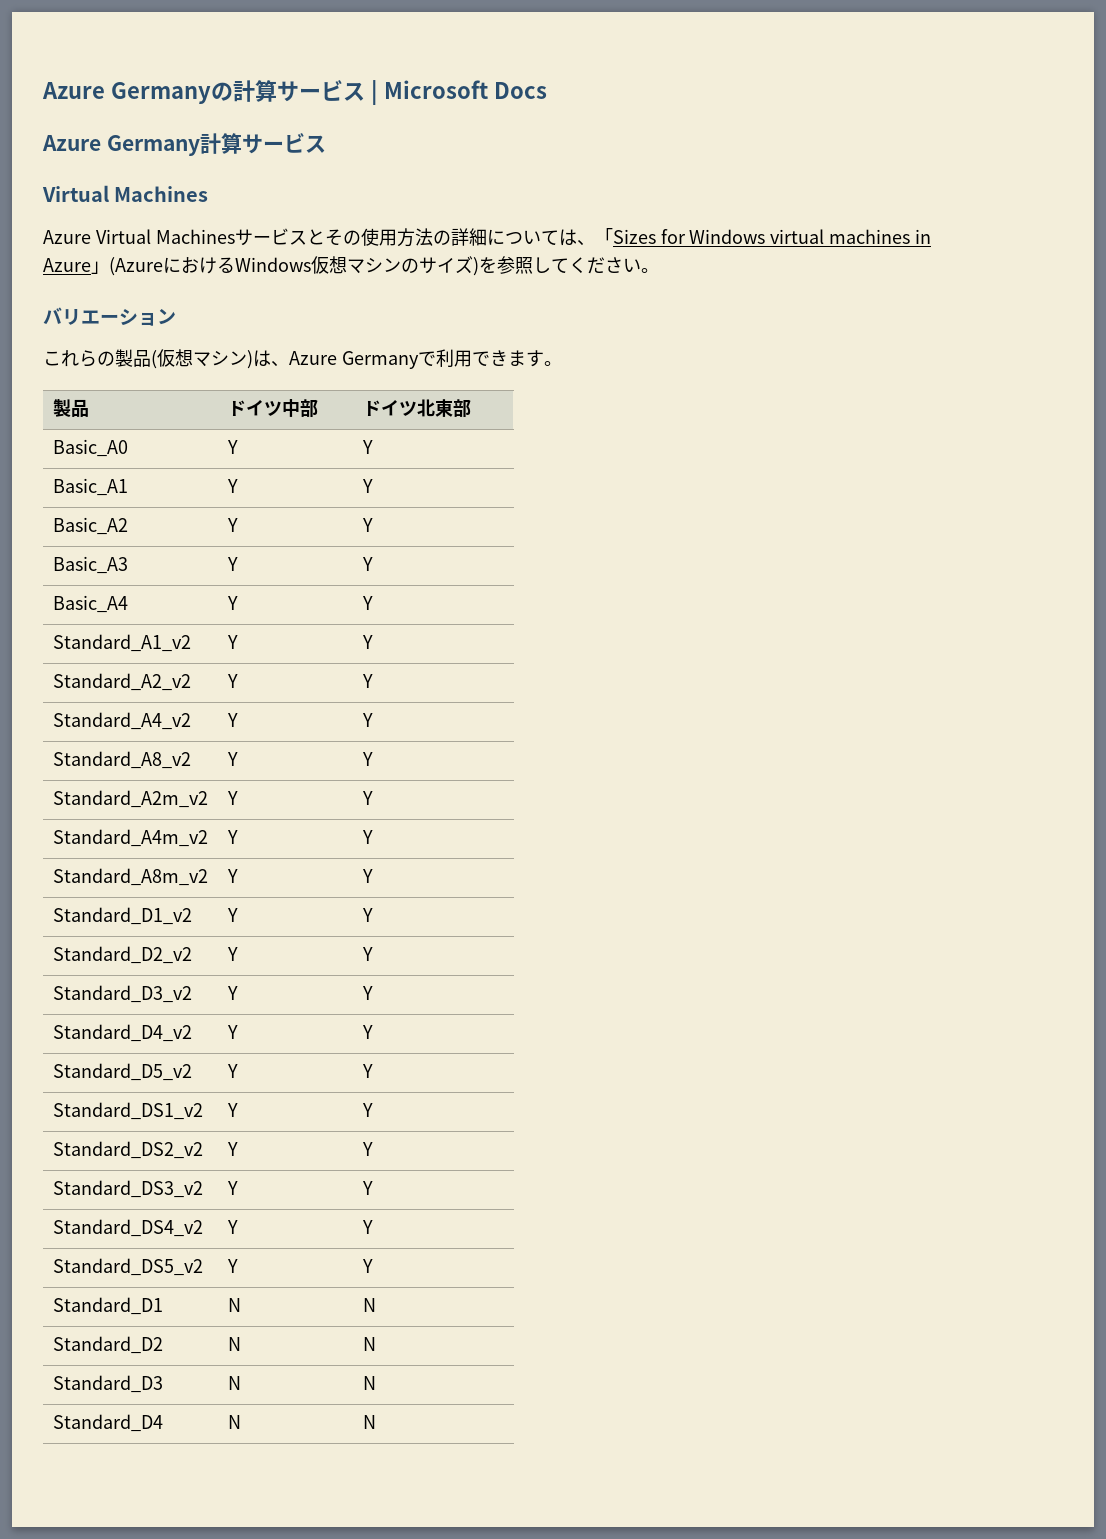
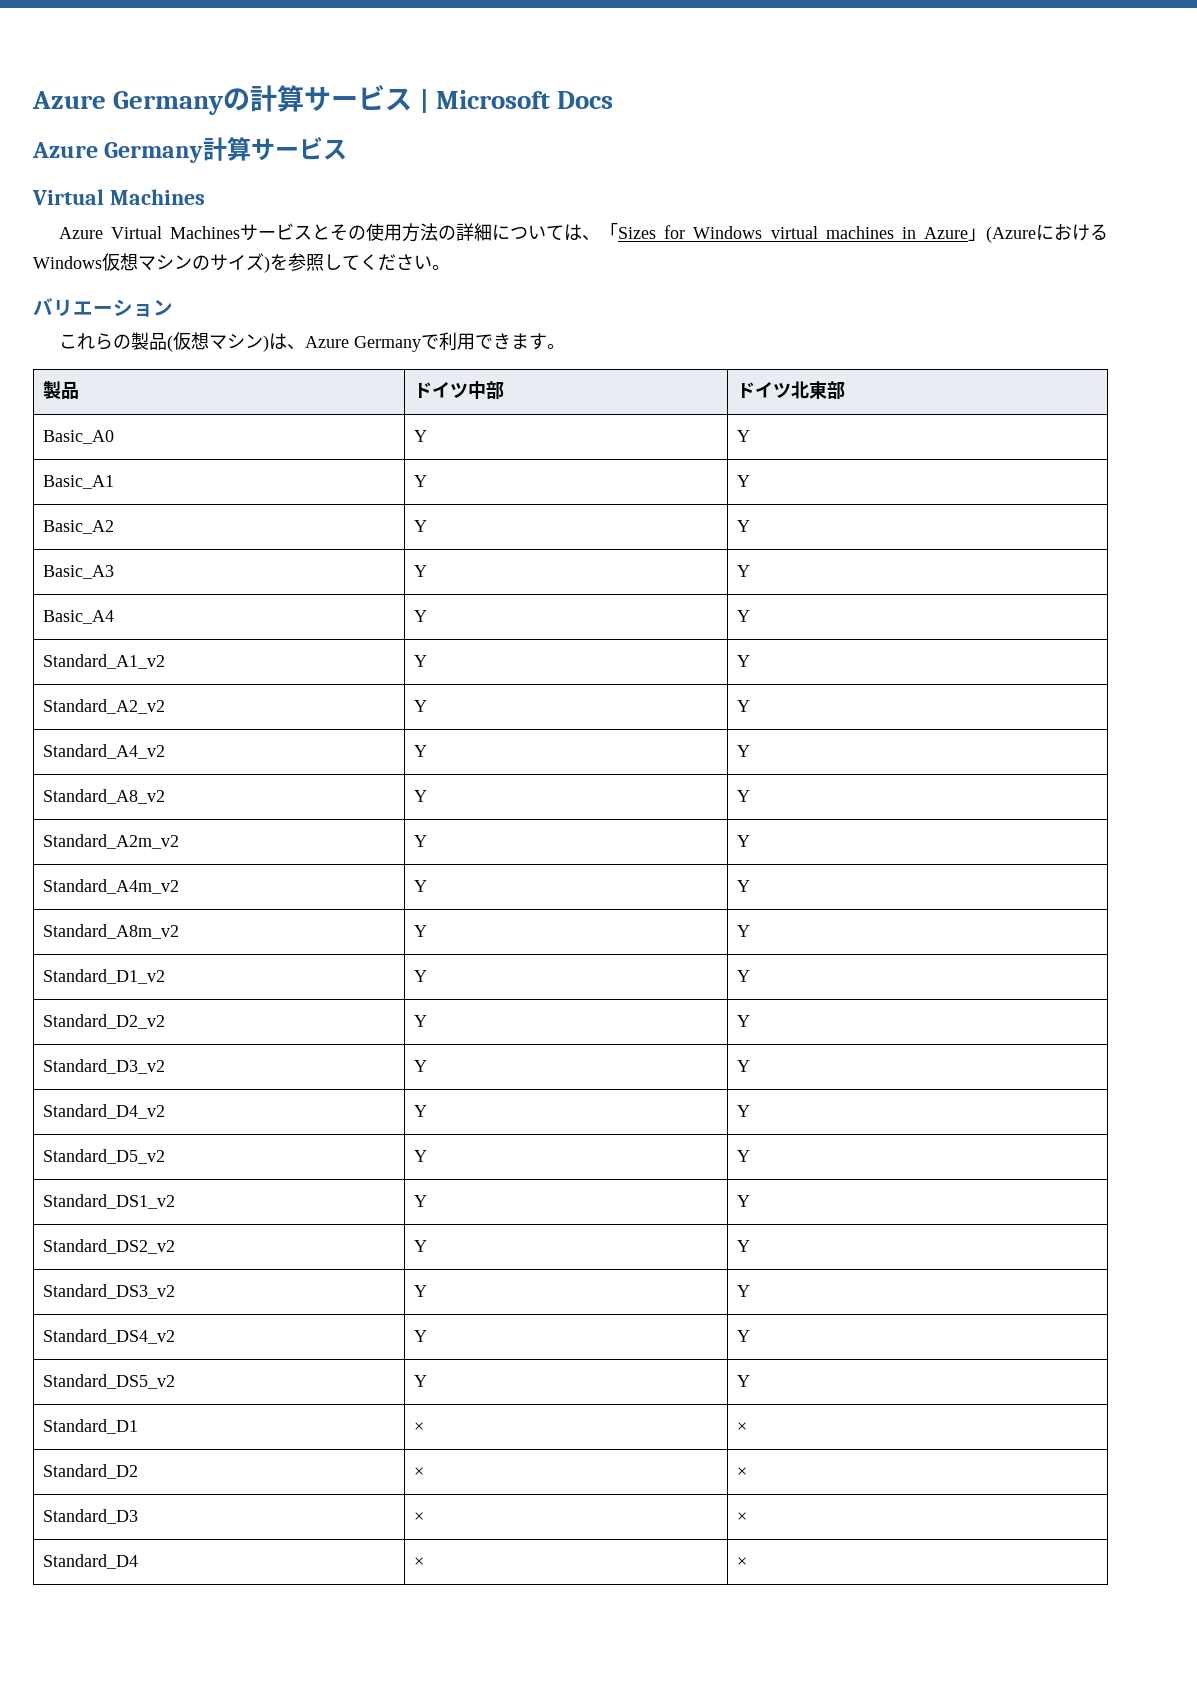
[227,1298,241,1312] [362,1298,376,1312] N | N -> [414,1422,425,1432] [737,1422,748,1432] × | ×
[227,1337,241,1351] [362,1337,376,1351] N | N -> [414,1467,425,1477] [737,1467,748,1477] × | ×
[227,1376,241,1390] [362,1376,376,1390] N | N -> [414,1512,425,1522] [737,1512,748,1522] × | ×
[227,1415,241,1429] [362,1415,376,1429] N | N -> [414,1557,425,1567] [737,1557,748,1567] × | ×

